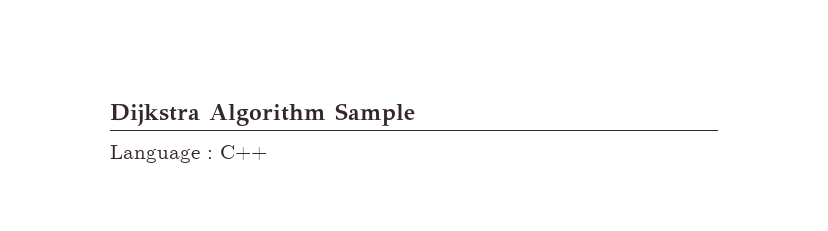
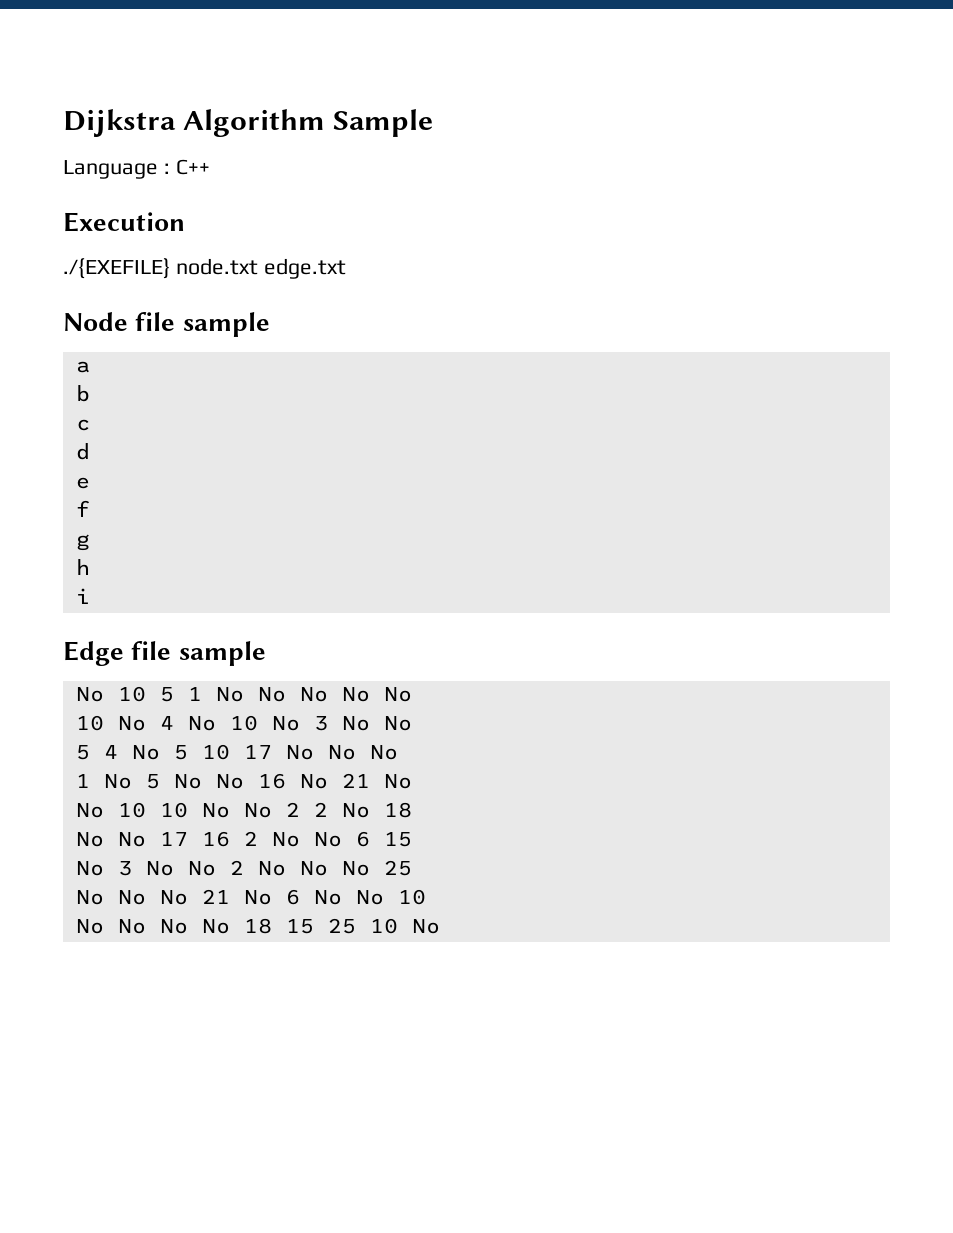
(267, 152) none -> [63,212,185,232] [63,258,346,279] [63,312,270,337] [75,361,90,373] [75,385,90,402] [75,419,90,431] [75,443,90,460] [75,477,90,489] [75,500,90,517] [75,534,90,551] [75,559,90,575] [75,588,90,604] [63,641,266,666] [75,686,412,702] [75,715,412,731] [75,744,398,760] [75,773,412,789] [75,802,412,818] [75,831,412,847] [75,860,412,876] [75,889,426,905] [75,918,440,934] // Execution // ./{EXEFILE} node.txt edge.txt // Node file sample // a // b // c // d // e // f // g // h // i // Edge file sample // No 10 5 1 No No No No No // 10 No 4 No 10 No 3 No No // 5 4 No 5 10 17 No No No // 1 No 5 No No 16 No 21 No // No 10 10 No No 2 2 No 18 // No No 17 16 2 No No 6 15 // No 3 No No 2 No No No 25 // No No No 21 No 6 No No 10 // No No No No 18 15 25 10 No

